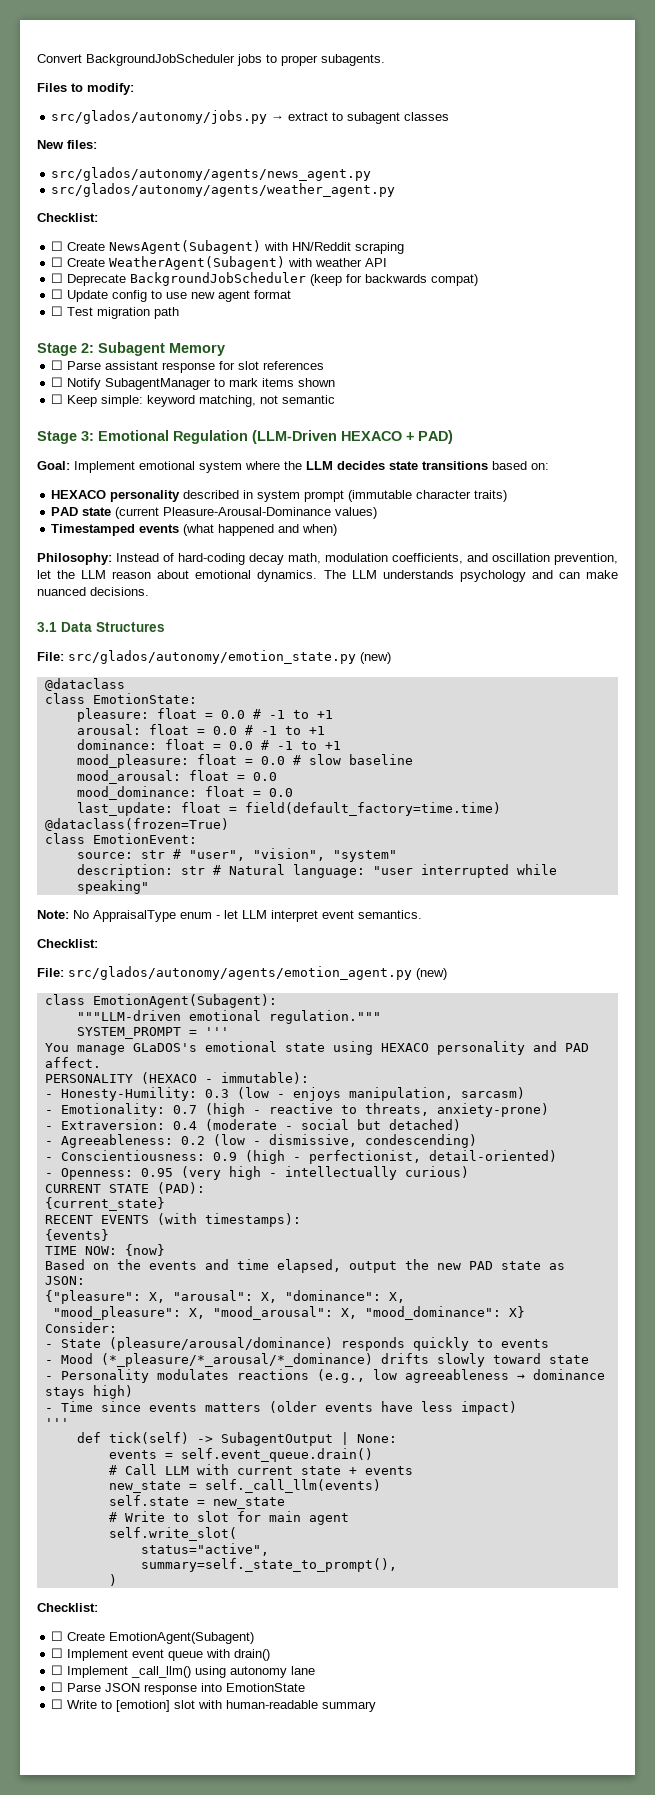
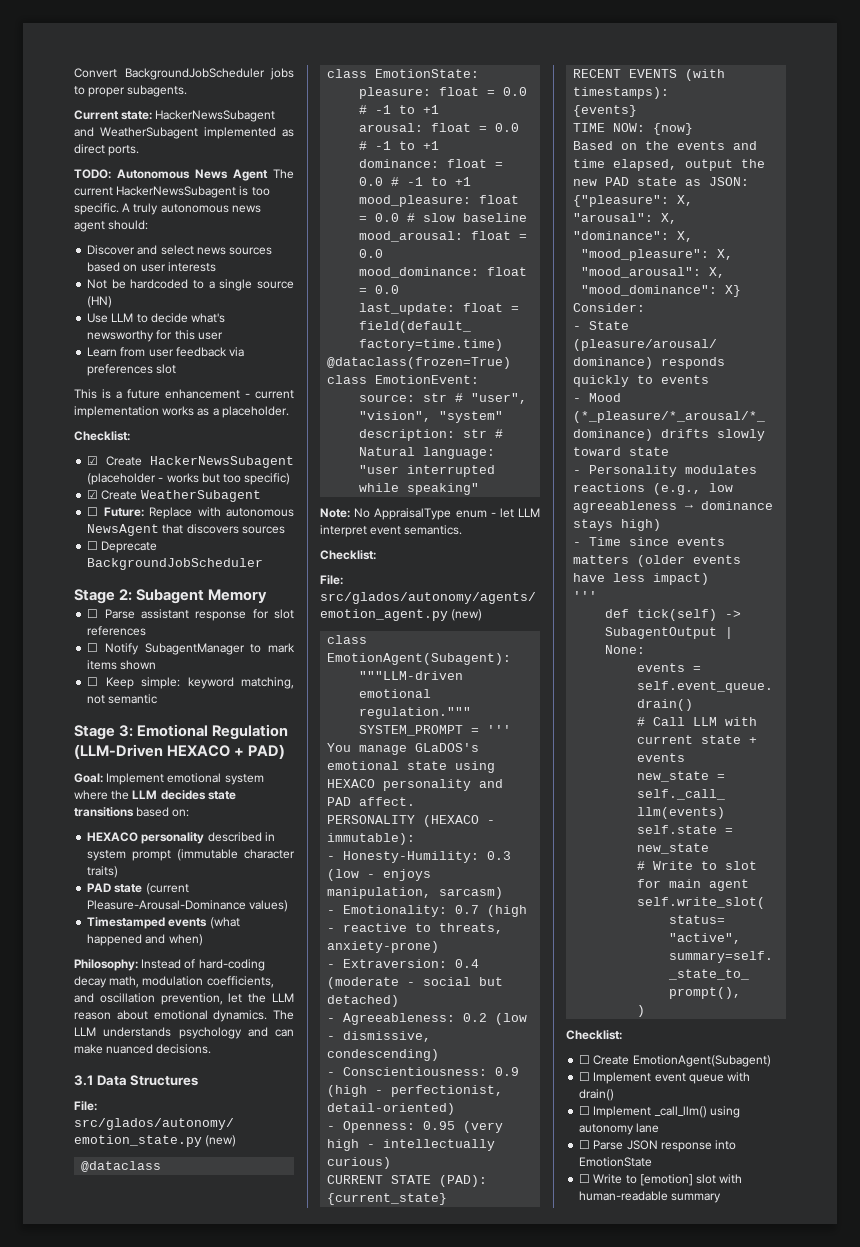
[37,83,134,95] [51,110,450,124] [37,140,97,149] [51,167,372,181] [51,183,396,197] [37,213,98,222] [51,240,405,254] [51,256,388,270] [51,272,479,286] [51,289,292,302] [51,306,180,319] Files to modify: // src/glados/autonomy/jobs.py → extract to subagent classes // New files: // src/glados/autonomy/agents/news_agent.py // src/glados/autonomy/agents/weather_agent.py // Checklist: // ☐ Create NewsAgent(Subagent) with HN/Reddit scraping // ☐ Create WeatherAgent(Subagent) with weather API // ☐ Deprecate BackgroundJobScheduler (keep for backwards compat) // ☐ Update config to use new agent format // ☐ Test migration path -> [74,110,276,122] [74,127,294,139] [74,144,140,156] [74,169,294,181] [74,186,270,198] [74,203,261,215] [74,220,149,232] [87,245,273,255] [87,262,216,272] [87,279,294,291] [87,296,113,308] [87,313,226,323] [87,330,223,342] [87,347,245,357] [87,364,177,376] [74,389,294,399] [74,406,289,418] [74,431,130,441] [87,456,294,468] [87,473,291,485] [87,490,261,502] [87,507,294,519] [87,524,285,536] [87,541,158,553] [87,558,264,570] Current state: HackerNewsSubagent and WeatherSubagent implemented as direct ports. // TODO: Autonomous News Agent The current HackerNewsSubagent is too specific. A truly autonomous news agent should: // Discover and select news sources based on user interests // Not be hardcoded to a single source (HN) // Use LLM to decide what's newsworthy for this user // Learn from user feedback via preferences slot // This is a future enhancement - current implementation works as a placeholder. // Checklist: // ☑ Create HackerNewsSubagent (placeholder - works but too specific) // ☑ Create WeatherSubagent // ☐ Future: Replace with autonomous NewsAgent that discovers sources // ☐ Deprecate BackgroundJobScheduler

